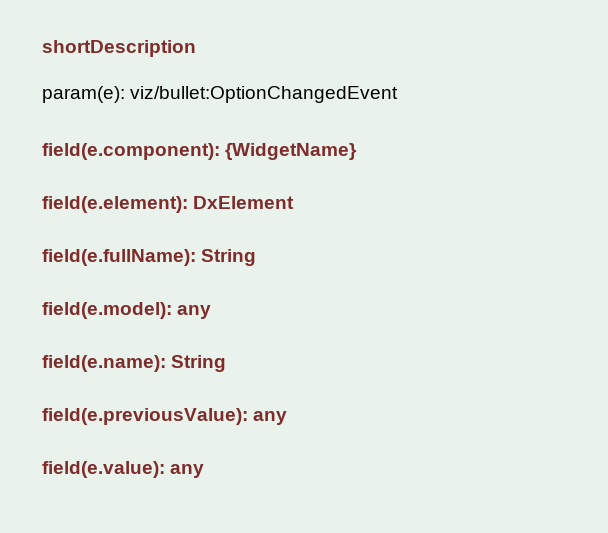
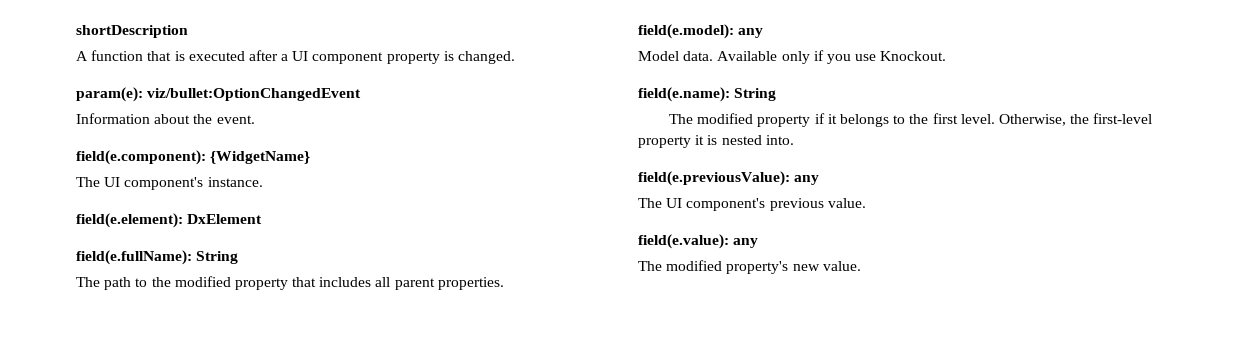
[42,86,399,103] [42,143,358,160] [42,196,295,213] [42,249,257,266] [42,302,212,319] [42,355,227,372] [42,408,288,425] [42,461,205,478] param(e): viz/bullet:OptionChangedEvent // field(e.component): {WidgetName} // field(e.element): DxElement // field(e.fullName): String // field(e.model): any // field(e.name): String // field(e.previousValue): any // field(e.value): any -> [76,50,516,64] [76,87,362,102] [76,113,255,124] [76,150,311,165] [76,177,263,190] [76,213,263,228] [76,250,239,265] [76,276,504,290] [638,24,764,39] [638,50,947,64] [638,87,777,102] [669,113,1153,127] [638,135,794,148] [638,171,820,186] [638,198,866,211] [638,234,759,249] [638,260,861,274] A function that is executed after a UI component property is changed. // param(e): viz/bullet:OptionChangedEvent // Information about the event. // field(e.component): {WidgetName} // The UI component's instance. // field(e.element): DxElement // field(e.fullName): String // The path to the modified property that includes all parent properties. // field(e.model): any // Model data. Available only if you use Knockout. // field(e.name): String // The modified property if it belongs to the first level. Otherwise, the first-level property it is nested into. // field(e.previousValue): any // The UI component's previous value. // field(e.value): any // The modified property's new value.

